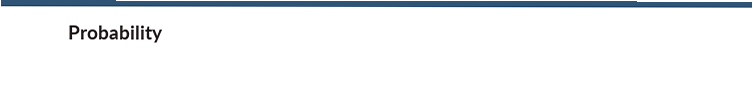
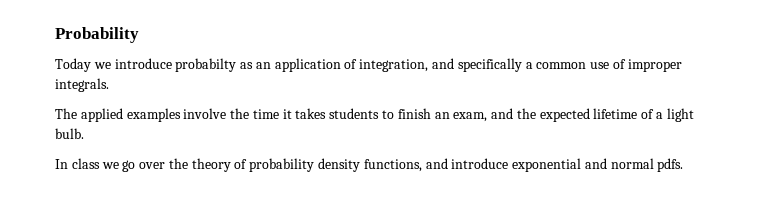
(164, 34) none -> [55,58,682,72] [55,78,109,92] [55,108,694,122] [55,128,84,139] [55,158,684,172] // Today we introduce probabilty as an application of integration, and specifically a common use of improper integrals. // The applied examples involve the time it takes students to finish an exam, and the expected lifetime of a light bulb. // In class we go over the theory of probability density functions, and introduce exponential and normal pdfs.

